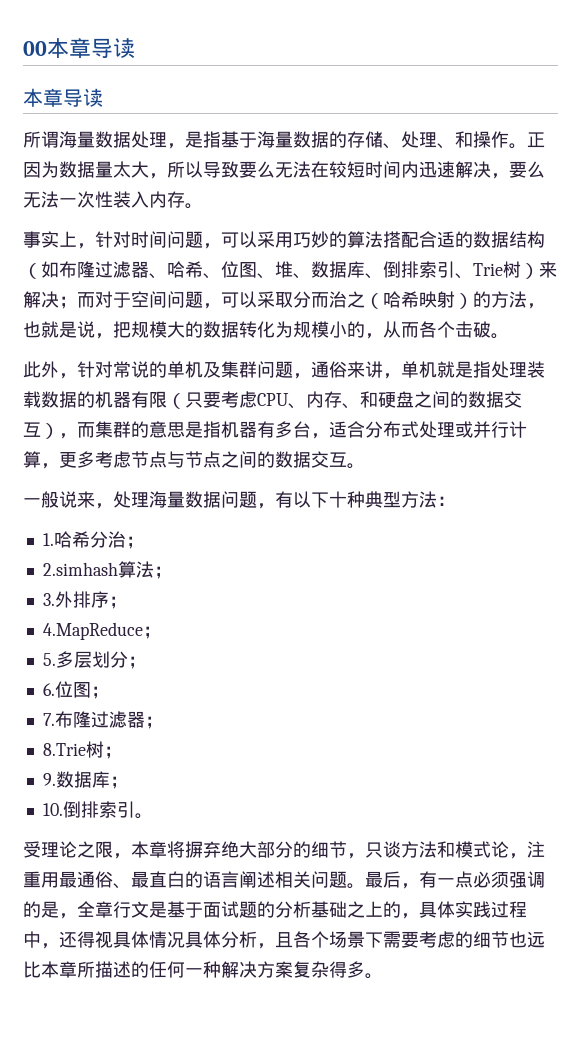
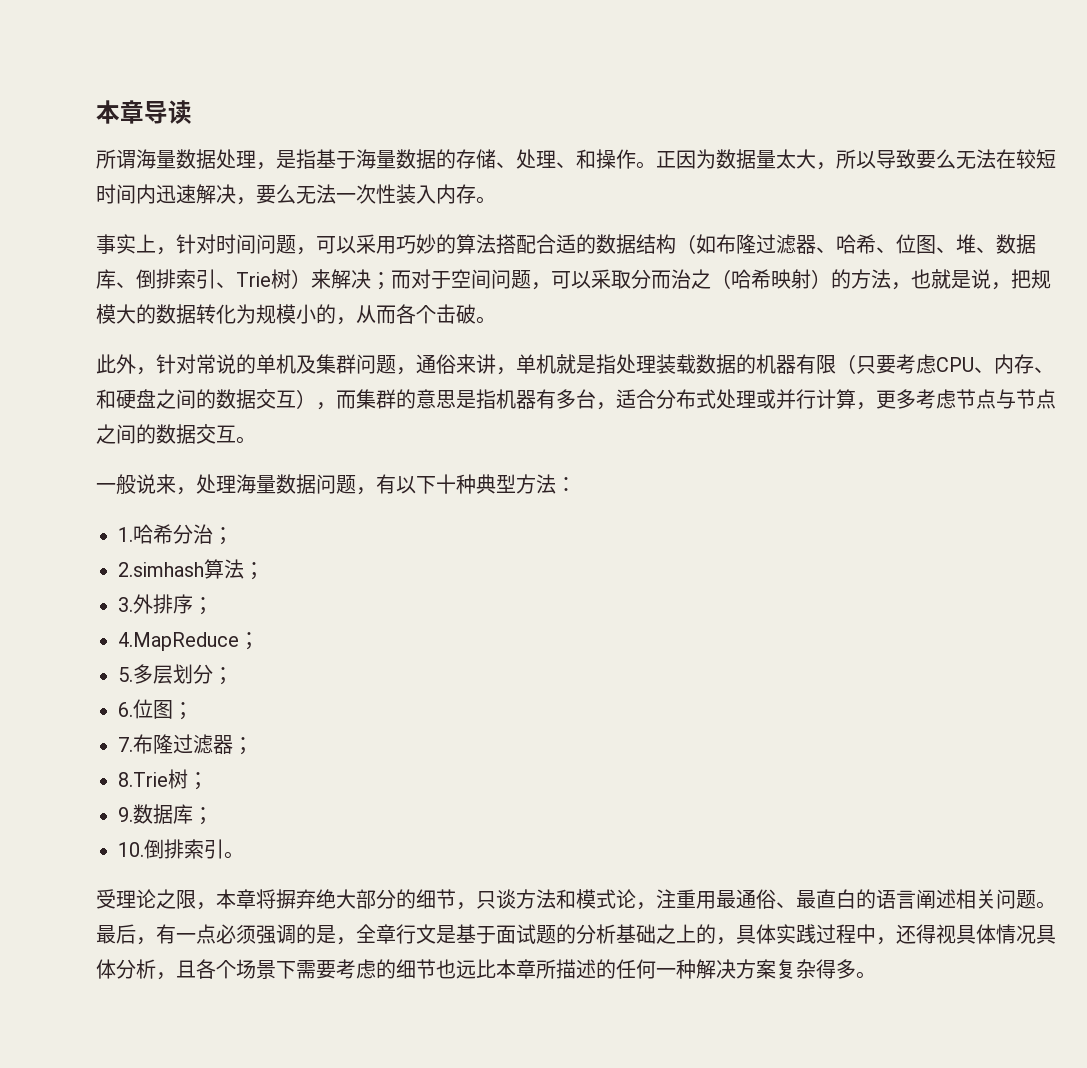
[23,38,135,59] 00本章导读 // -> (96, 112) none

